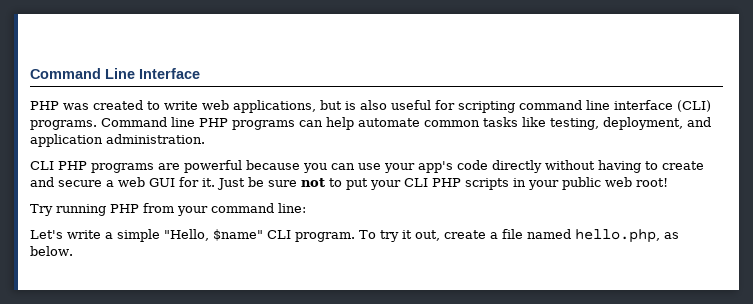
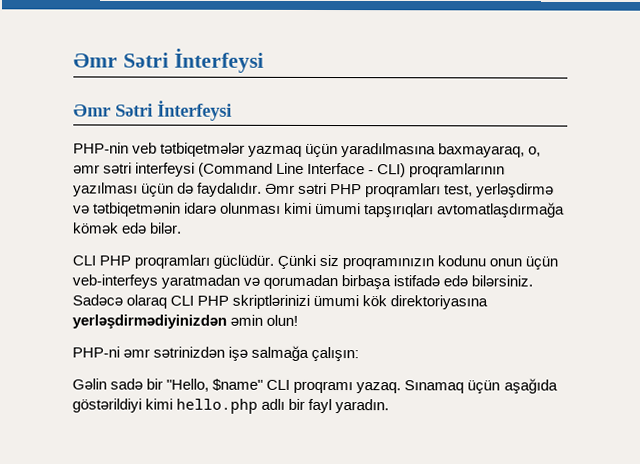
[30,68,200,79] [30,100,711,113] [30,117,711,130] [30,134,205,147] [30,160,704,173] [30,177,668,190] [30,203,306,216] [30,229,679,243] [30,246,73,256] Command Line Interface // PHP was created to write web applications, but is also useful for scripting command line interface (CLI) programs. Command line PHP programs can help automate common tasks like testing, deployment, and application administration. // CLI PHP programs are powerful because you can use your app's code directly without having to create and secure a web GUI for it. Just be sure not to put your CLI PHP scripts in your public web root! // Try running PHP from your command line: // Let's write a simple "Hello, $name" CLI program. To try it out, create a file named hello.php, as below. -> [73,48,264,73] [73,100,232,121] [73,142,542,158] [73,162,506,178] [73,182,555,198] [73,202,566,218] [72,222,183,234] [72,254,559,270] [72,274,534,290] [72,294,489,310] [72,314,299,329] [72,345,360,362] [72,378,558,394] [72,398,390,414] Əmr Sətri İnterfeysi // Əmr Sətri İnterfeysi // PHP-nin veb tətbiqetmələr yazmaq üçün yaradılmasına baxmayaraq, o, əmr sətri interfeysi (Command Line Interface - CLI) proqramlarının yazılması üçün də faydalıdır. Əmr sətri PHP proqramları test, yerləşdirmə və tətbiqetmənin idarə olunması kimi ümumi tapşırıqları avtomatlaşdırmağa kömək edə bilər. // CLI PHP proqramları güclüdür. Çünki siz proqramınızın kodunu onun üçün veb-interfeys yaratmadan və qorumadan birbaşa istifadə edə bilərsiniz. Sadəcə olaraq CLI PHP skriptlərinizi ümumi kök direktoriyasına yerləşdirmədiyinizdən əmin olun! // PHP-ni əmr sətrinizdən işə salmağa çalışın: // Gəlin sadə bir "Hello, $name" CLI proqramı yazaq. Sınamaq üçün aşağıda göstərildiyi kimi hello.php adlı bir fayl yaradın.

